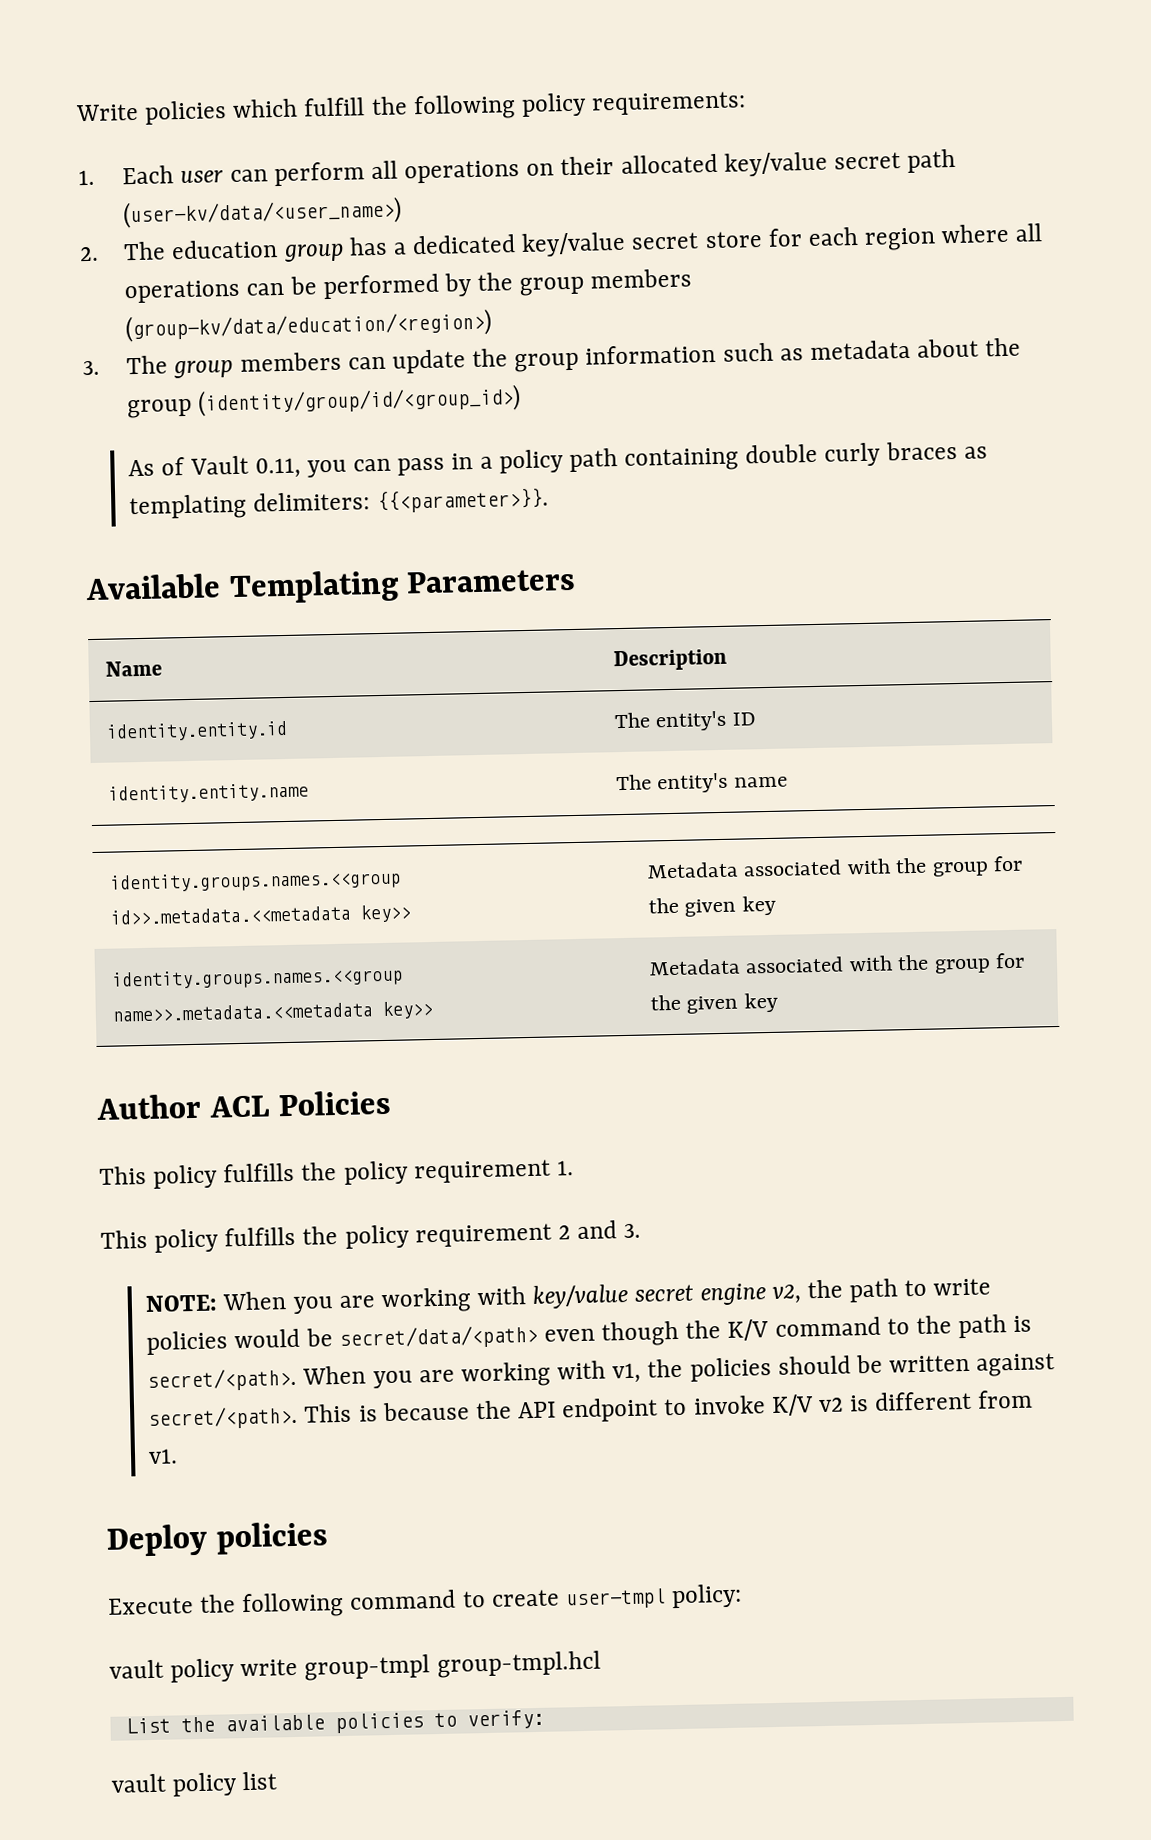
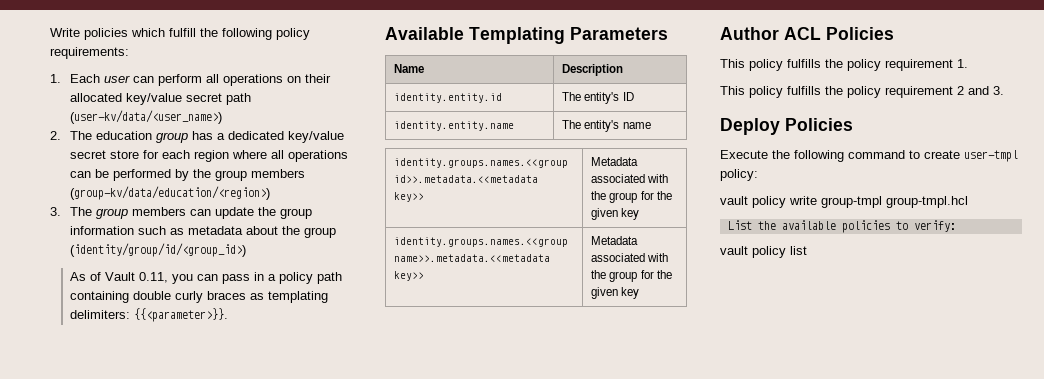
[145,1278,992,1314] [146,1314,1033,1355] [147,1353,1056,1392] [148,1389,1034,1430] [148,1448,179,1464] // NOTE: When you are working with key/value secret engine v2, the path to write policies would be secret/data/<path> even though the K/V command to the path is secret/<path>. When you are working with v1, the policies should be written against secret/<path>. This is because the API endpoint to invoke K/V v2 is different from v1. -> (1004, 90) none
[215,1521,329,1555] policies -> [785,118,853,131] Policies

